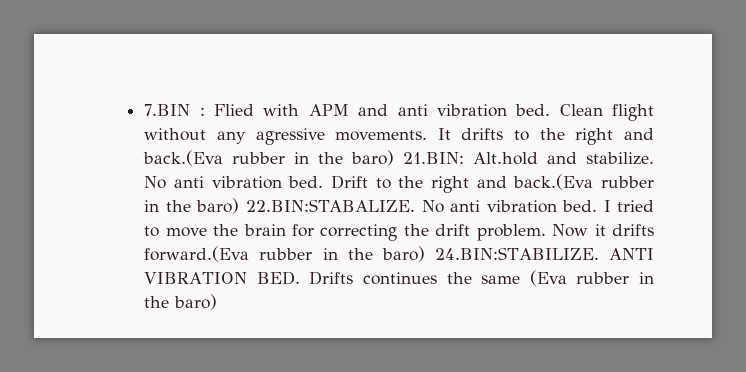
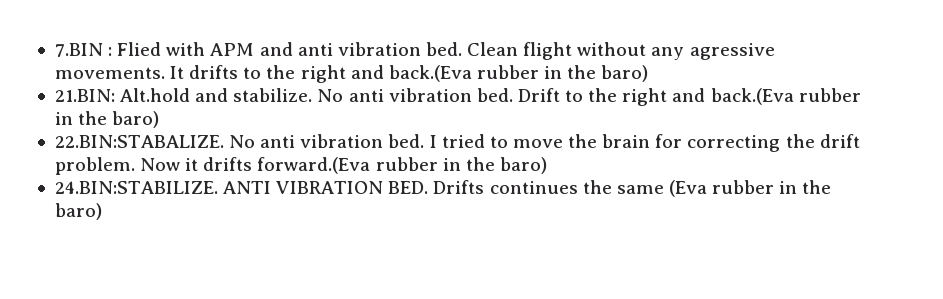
(395, 158) none -> (649, 73) //
(240, 206) none -> (160, 119) //
(425, 254) none -> (547, 165) //

